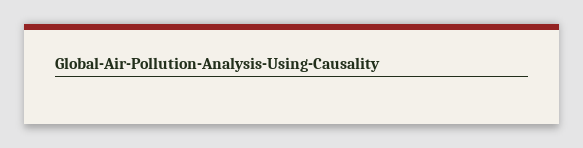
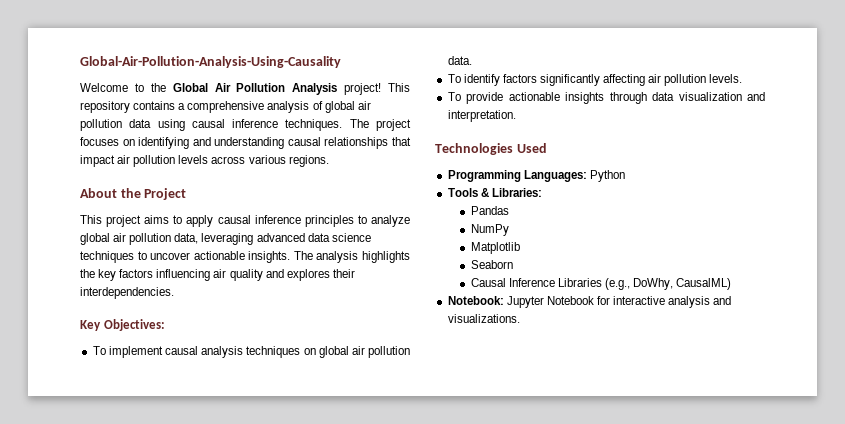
(380, 64) none -> [80,83,410,95] [80,101,371,113] [80,119,411,131] [80,137,411,149] [80,155,329,167] [80,188,187,200] [80,215,410,227] [80,233,371,245] [80,251,410,263] [80,269,355,281] [80,287,174,299] [80,319,165,331] [92,346,410,358] [447,56,472,65] [447,74,743,86] [447,92,765,104] [447,110,516,122] [435,143,547,155] [447,170,625,182] [447,188,542,197] [470,206,509,215] [470,224,509,236] [470,242,520,254] [470,260,513,269] [470,278,732,290] [447,296,732,308] [447,314,520,323] // Welcome to the Global Air Pollution Analysis project! This repository contains a comprehensive analysis of global air pollution data using causal inference techniques. The project focuses on identifying and understanding causal relationships that impact air pollution levels across various regions. // About the Project // This project aims to apply causal inference principles to analyze global air pollution data, leveraging advanced data science techniques to uncover actionable insights. The analysis highlights the key factors influencing air quality and explores their interdependencies. // Key Objectives: // To implement causal analysis techniques on global air pollution data. // To identify factors significantly affecting air pollution levels. // To provide actionable insights through data visualization and interpretation. // Technologies Used // Programming Languages: Python // Tools & Libraries: // Pandas // NumPy // Matplotlib // Seaborn // Causal Inference Libraries (e.g., DoWhy, CausalML) // Notebook: Jupyter Notebook for interactive analysis and visualizations.

